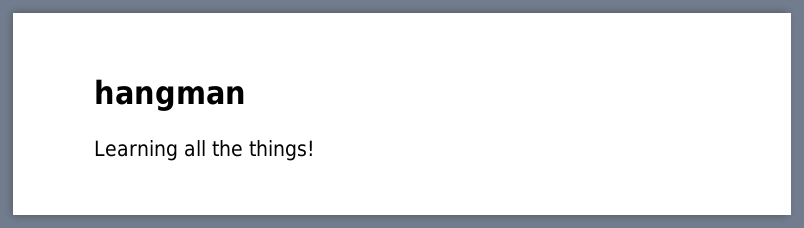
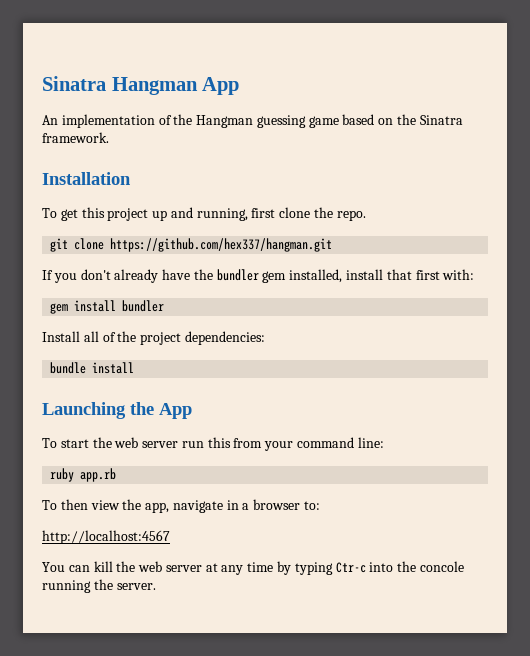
[94,79,246,111] [94,140,315,161] hangman // Learning all the things! -> [42,76,240,95] [42,114,463,128] [42,132,109,143] [42,172,131,185] [42,207,366,221] [50,238,333,252] [42,269,475,283] [50,300,165,314] [42,331,265,345] [50,362,135,374] [42,402,192,419] [42,437,384,451] [50,468,117,482] [42,499,321,513] [42,530,170,544] [42,561,464,575] [42,579,156,593] Sinatra Hangman App // An implementation of the Hangman guessing game based on the Sinatra framework. // Installation // To get this project up and running, first clone the repo. // git clone https://github.com/hex337/hangman.git // If you don't already have the bundler gem installed, install that first with: // gem install bundler // Install all of the project dependencies: // bundle install // Launching the App // To start the web server run this from your command line: // ruby app.rb // To then view the app, navigate in a browser to: // http://localhost:4567 // You can kill the web server at any time by typing Ctr-c into the concole running the server.

